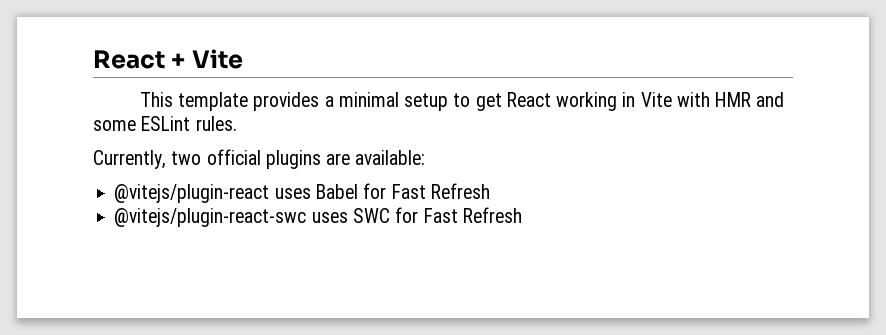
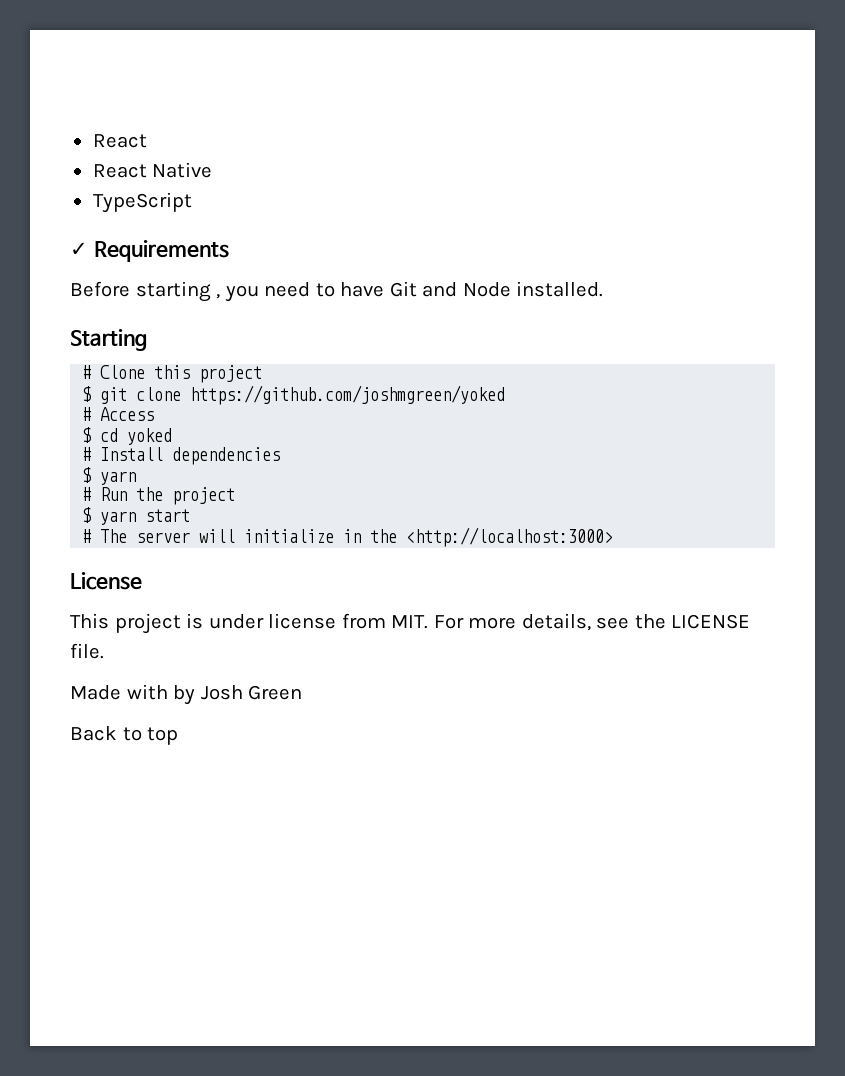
[93,49,243,69] [139,92,785,111] [93,116,237,131] [93,149,426,169] [114,183,490,203] [114,207,522,227] React + Vite // This template provides a minimal setup to get React working in Vite with HMR and some ESLint rules. // Currently, two official plugins are available: // @vitejs/plugin-react uses Babel for Fast Refresh // @vitejs/plugin-react-swc uses SWC for Fast Refresh -> [92,134,147,148] [92,162,213,178] [92,192,192,213] [70,240,229,262] [70,281,604,302] [70,329,147,351] [82,365,263,383] [82,385,506,405] [82,407,155,421] [82,427,173,445] [82,447,281,465] [82,467,137,485] [82,487,236,505] [82,507,191,525] [82,527,614,547] [70,572,142,590] [70,613,751,634] [70,643,104,659] [70,684,303,705] [70,726,179,745] React // React Native // TypeScript // ✓ Requirements // Before starting , you need to have Git and Node installed. // Starting // # Clone this project // $ git clone https://github.com/joshmgreen/yoked // # Access // $ cd yoked // # Install dependencies // $ yarn // # Run the project // $ yarn start // # The server will initialize in the <http://localhost:3000> // License // This project is under license from MIT. For more details, see the LICENSE file. // Made with by Josh Green // Back to top

